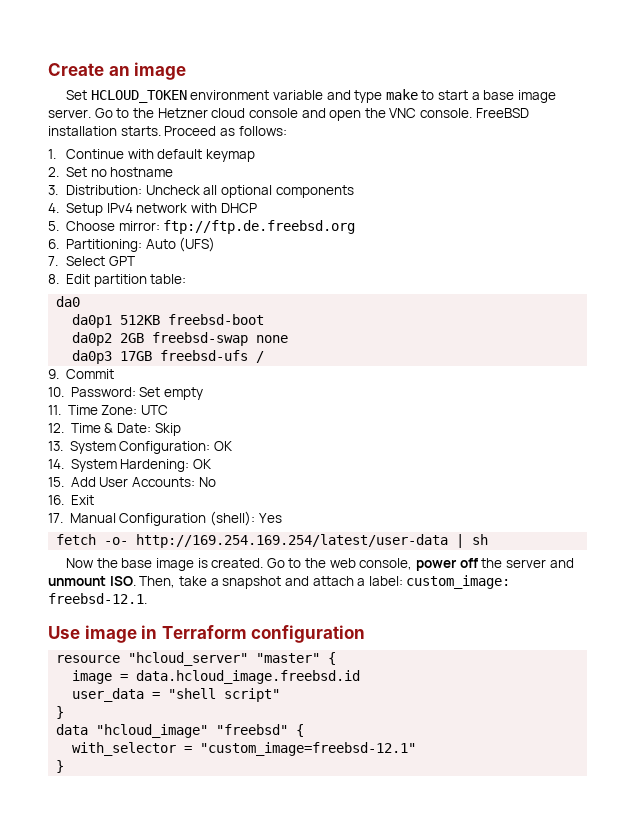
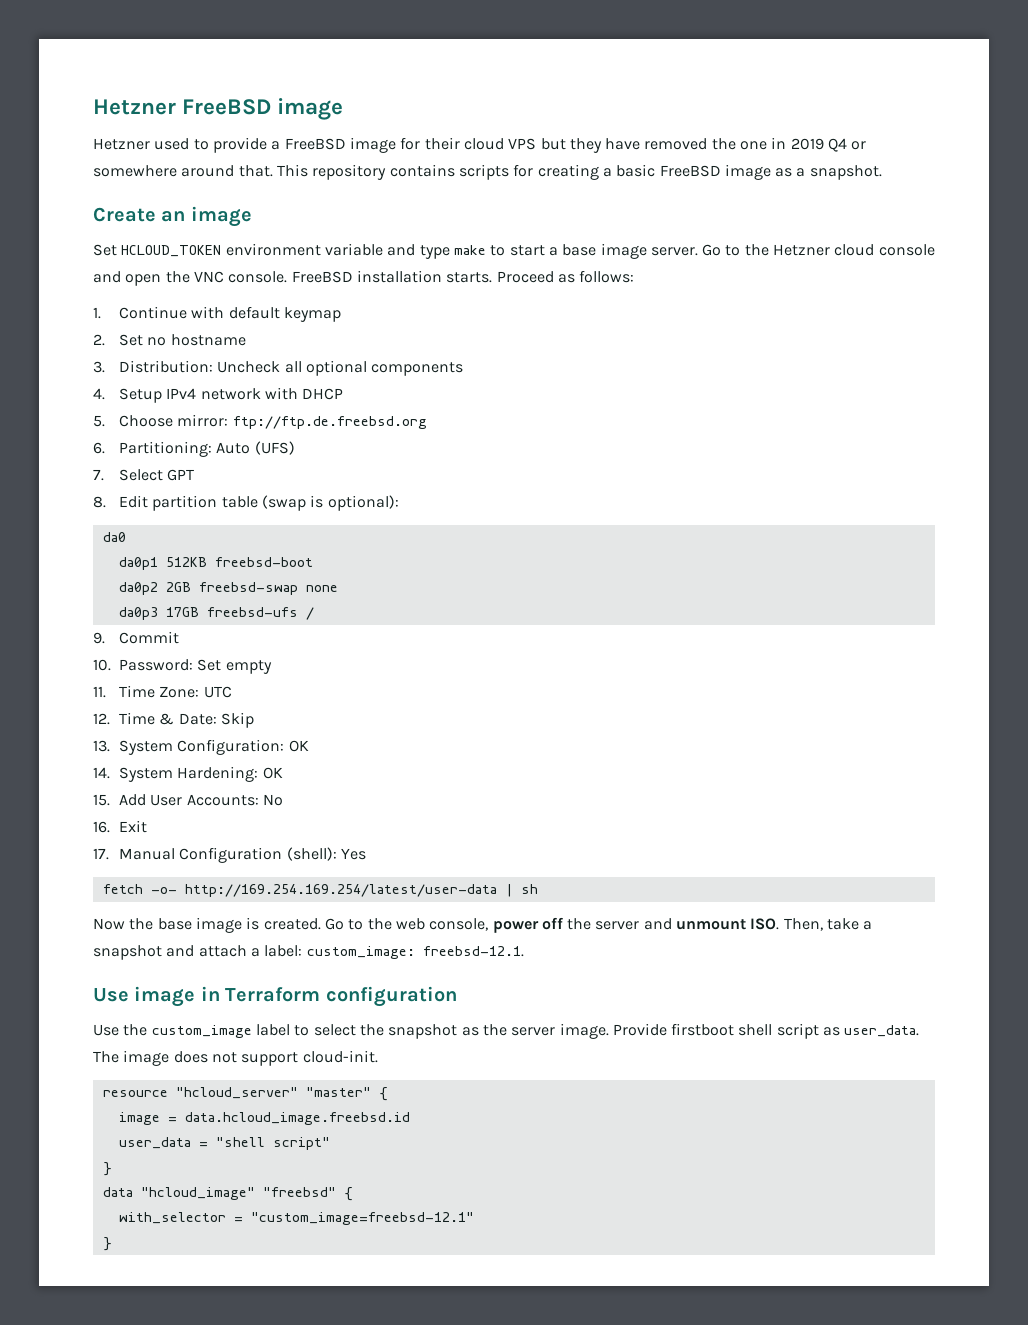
(48, 69) none -> [93,98,344,120] [93,137,867,153] [93,164,882,180] Hetzner FreeBSD image // Hetzner used to provide a FreeBSD image for their cloud VPS but they have removed the one in 2019 Q4 or somewhere around that. This repository contains scripts for creating a basic FreeBSD image as a snapshot. //
[150,274,187,284] table: -> [221,495,399,511] table (swap is optional):
(366, 634) none -> [93,1023,920,1039] [93,1050,378,1066] // Use the custom_image label to select the snapshot as the server image. Provide firstboot shell script as user_data. The image does not support cloud-init.

